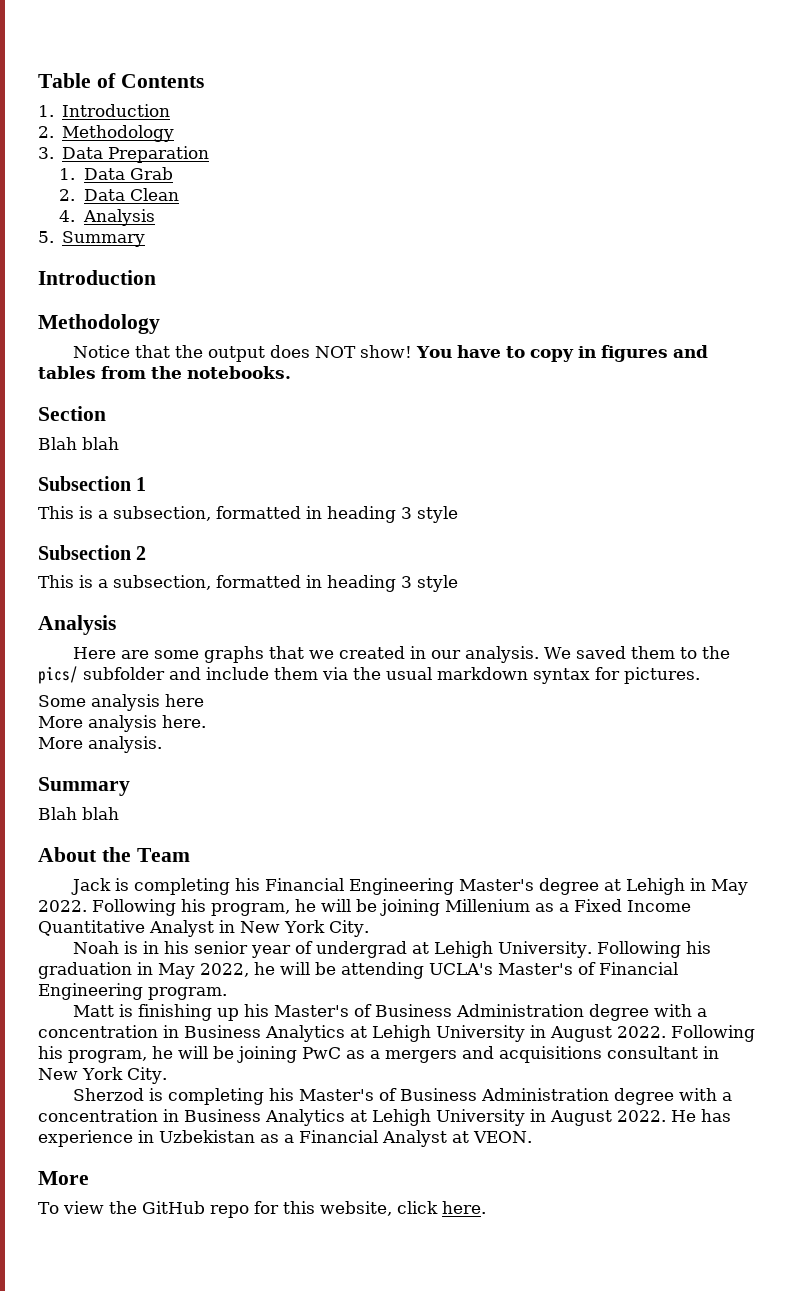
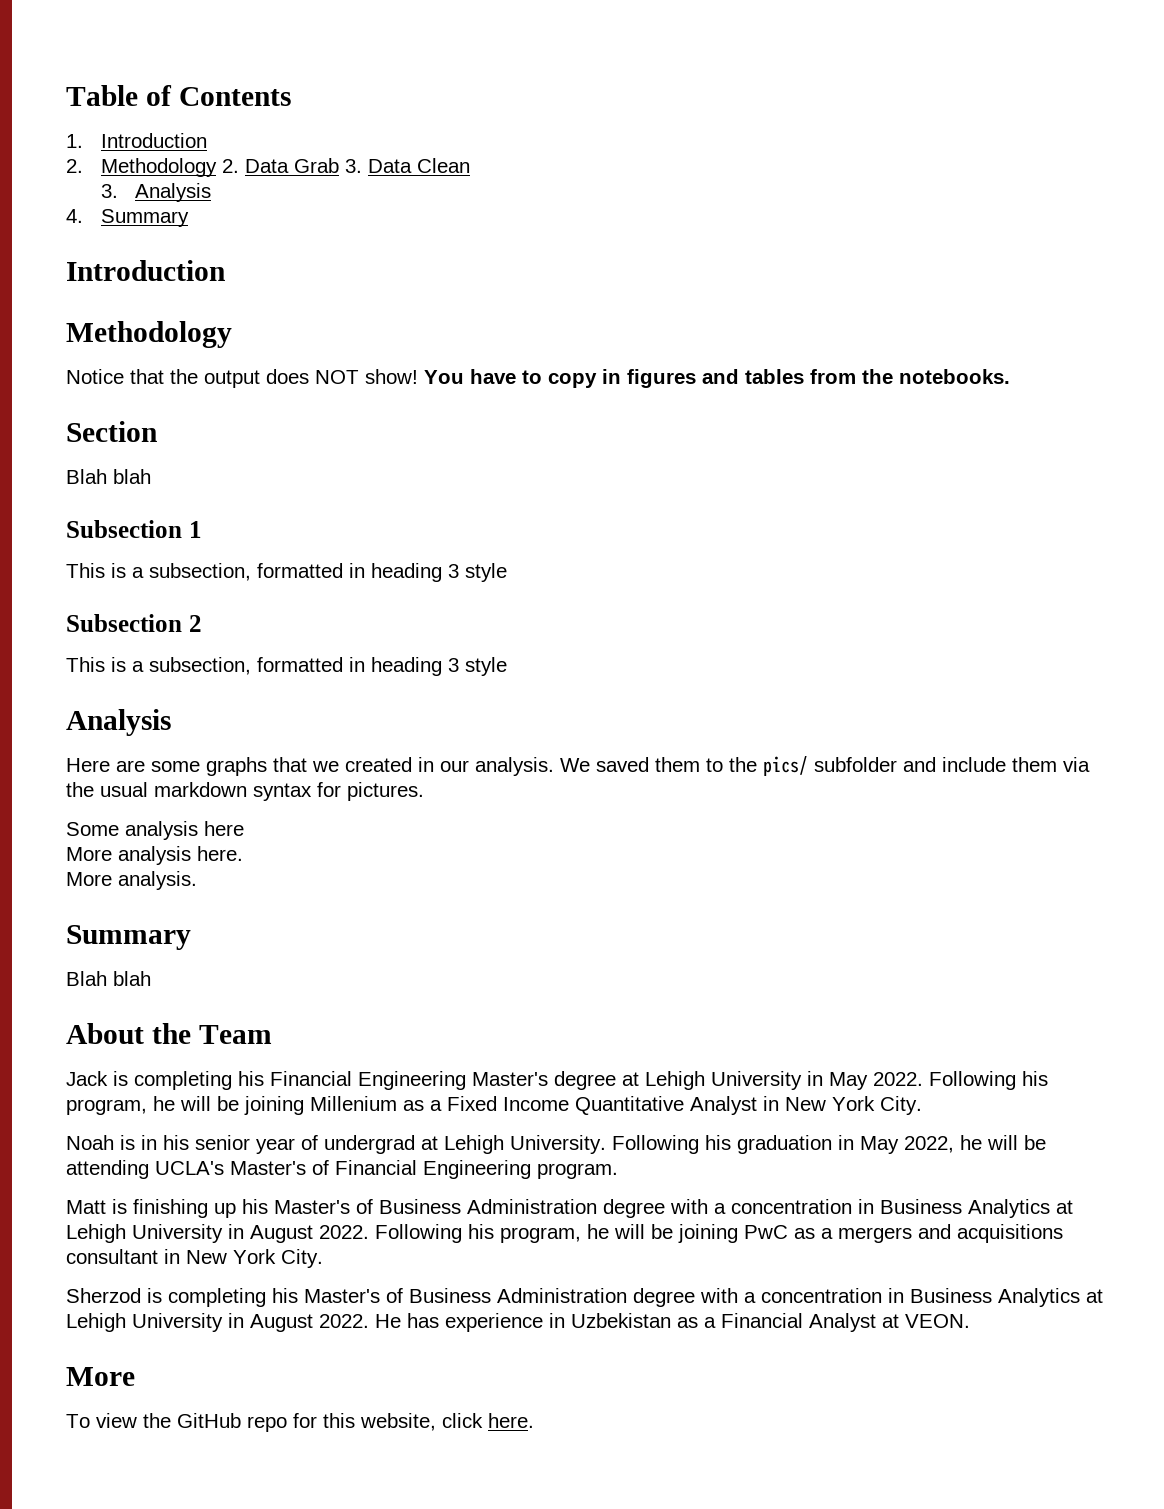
[38,146,210,163] [59,168,76,180] // 3. Data Preparation // 1. -> [221,159,239,173] 2.
[59,189,76,201] // 2. -> [344,159,362,173] 3.
[59,209,155,226] [38,231,54,243] 4. Analysis // 5. -> [100,183,212,202] [66,209,83,223] 3. Analysis // 4.
(686, 886) none -> [711,1071,802,1090] University

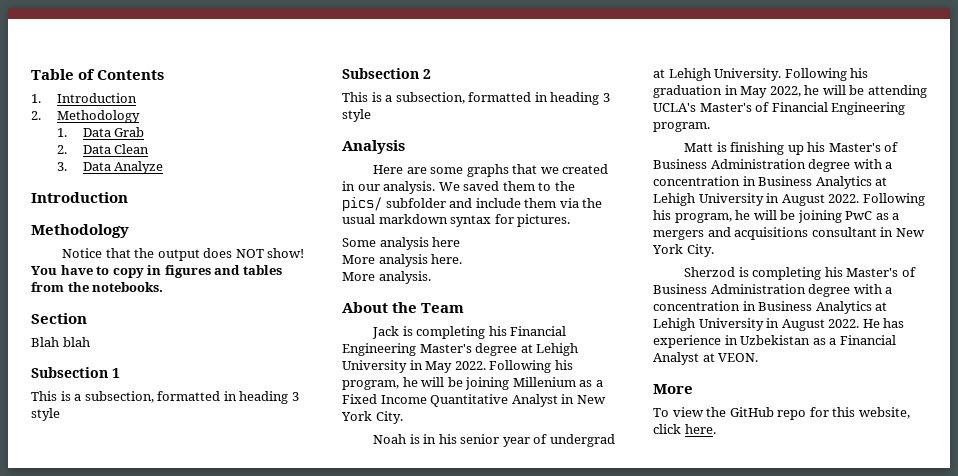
[221,159,239,173] 2. -> [56,128,67,137] // 1.
[344,159,362,173] 3. -> [56,145,67,154] // 2.
[135,183,212,202] [66,209,189,227] Analysis // 4. Summary -> [82,161,164,174] Data Analyze
[66,925,191,950] [66,971,151,986] // Summary // Blah blah -> (431, 277) none

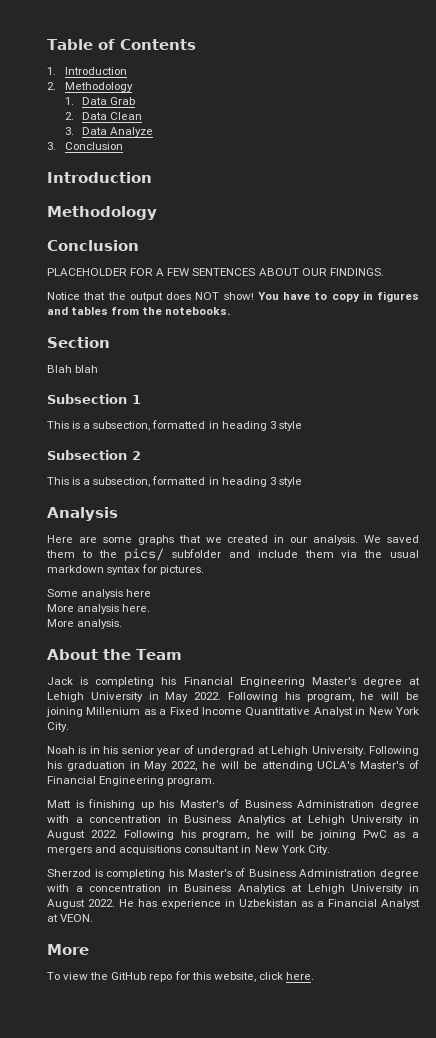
(164, 167) none -> [47,142,123,150] // 3. Conclusion
(129, 231) none -> [47,240,139,251] [47,268,384,276] // Conclusion // PLACEHOLDER FOR A FEW SENTENCES ABOUT OUR FINDINGS.

